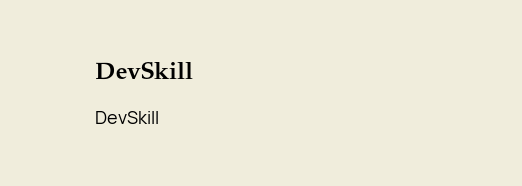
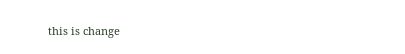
[95,61,193,80] [95,111,159,124] DevSkill // DevSkill -> [48,27,120,38] this is change

